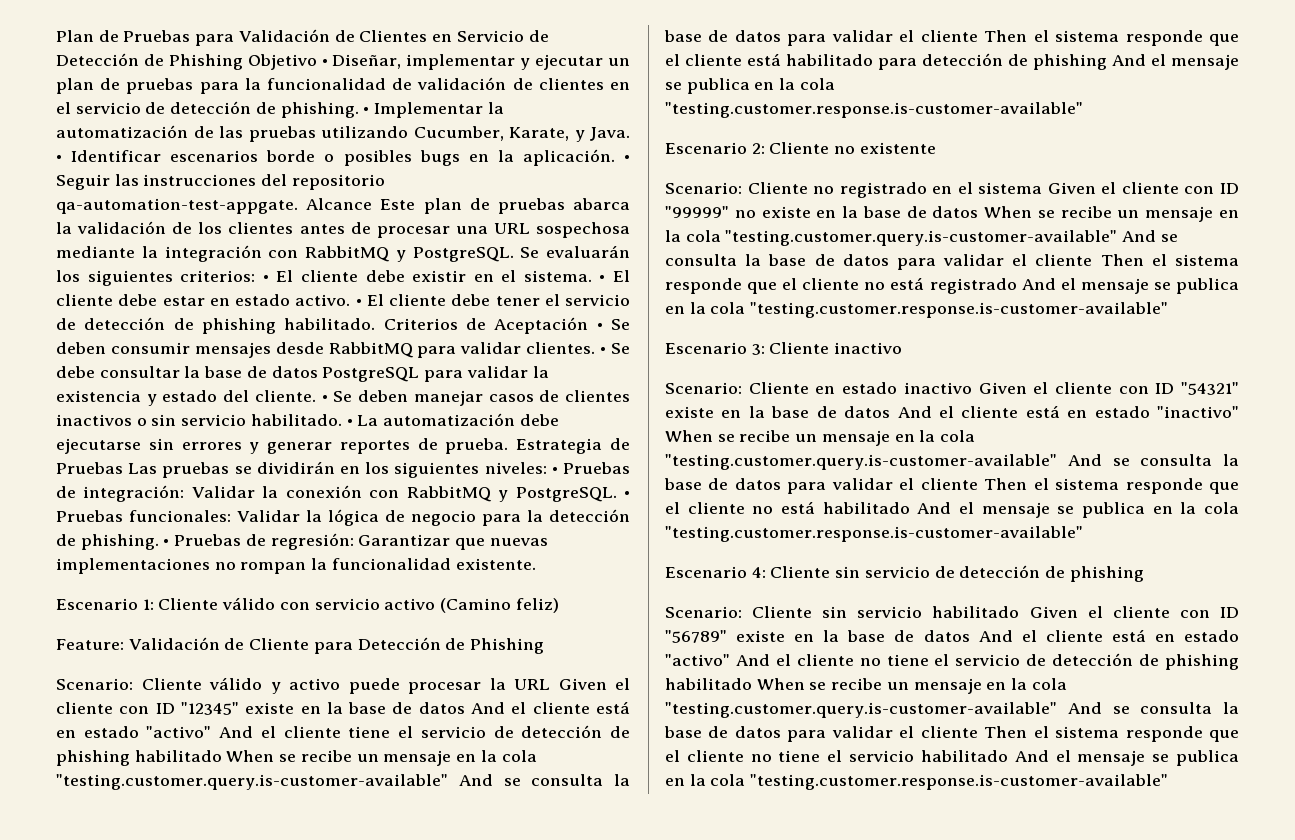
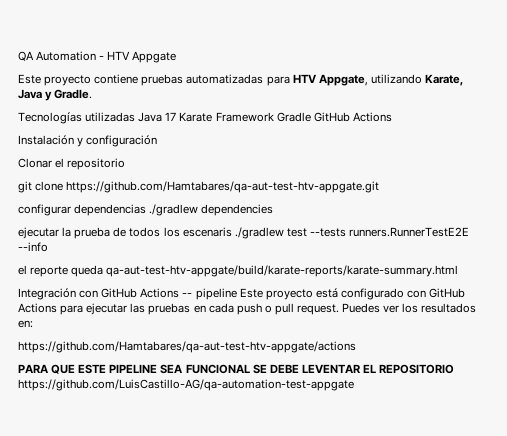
[56,29,549,46] [56,53,631,70] [56,77,630,94] [56,101,504,118] [56,125,630,142] [56,149,631,166] [56,174,385,190] [56,198,630,214] [56,221,631,238] [56,245,630,262] [56,270,630,286] [56,294,630,306] [56,317,630,334] [56,342,631,358] [56,366,549,382] [56,390,631,406] [56,413,559,426] [56,438,630,454] [56,461,630,478] [56,485,630,502] [56,509,630,526] [56,533,548,550] [56,558,536,574] [56,597,559,613] [56,637,545,654] [56,677,630,694] [56,701,630,715] [56,725,631,738] [56,750,537,766] [56,774,630,790] [664,30,1239,46] [665,53,1239,70] [665,78,835,94] [665,102,1083,118] [665,142,936,154] [665,182,1239,198] [665,206,1239,222] [665,230,1178,246] [665,254,1239,270] [665,277,1239,294] [665,302,1169,318] [665,342,903,355] [665,382,1239,395] [665,405,1239,418] [665,430,976,446] [665,454,1239,470] [664,478,1239,494] [665,501,1239,518] [665,526,1083,542] [665,565,1144,582] [665,606,1239,618] [665,629,1239,643] [665,653,1239,670] [665,678,1067,694] [665,702,1239,718] [664,726,1239,742] [665,750,1239,766] [665,774,1169,790] Plan de Pruebas para Validación de Clientes en Servicio de Detección de Phishing Objetivo • Diseñar, implementar y ejecutar un plan de pruebas para la funcionalidad de validación de clientes en el servicio de detección de phishing. • Implementar la automatización de las pruebas utilizando Cucumber, Karate, y Java. • Identificar escenarios borde o posibles bugs en la aplicación. • Seguir las instrucciones del repositorio qa-automation-test-appgate. Alcance Este plan de pruebas abarca la validación de los clientes antes de procesar una URL sospechosa mediante la integración con RabbitMQ y PostgreSQL. Se evaluarán los siguientes criterios: • El cliente debe existir en el sistema. • El cliente debe estar en estado activo. • El cliente debe tener el servicio de detección de phishing habilitado. Criterios de Aceptación • Se deben consumir mensajes desde RabbitMQ para validar clientes. • Se debe consultar la base de datos PostgreSQL para validar la existencia y estado del cliente. • Se deben manejar casos de clientes inactivos o sin servicio habilitado. • La automatización debe ejecutarse sin errores y generar reportes de prueba. Estrategia de Pruebas Las pruebas se dividirán en los siguientes niveles: • Pruebas de integración: Validar la conexión con RabbitMQ y PostgreSQL. • Pruebas funcionales: Validar la lógica de negocio para la detección de phishing. • Pruebas de regresión: Garantizar que nuevas implementaciones no rompan la funcionalidad existente. // Escenario 1: Cliente válido con servicio activo (Camino feliz) // Feature: Validación de Cliente para Detección de Phishing // Scenario: Cliente válido y activo puede procesar la URL Given el cliente con ID "12345" existe en la base de datos And el cliente está en estado "activo" And el cliente tiene el servicio de detección de phishing habilitado When se recibe un mensaje en la cola "testing.customer.query.is-customer-available" And se consulta la base de datos para validar el cliente Then el sistema responde que el cliente está habilitado para detección de phishing And el mensaje se publica en la cola "testing.customer.response.is-customer-available" // Escenario 2: Cliente no existente // Scenario: Cliente no registrado en el sistema Given el cliente con ID "99999" no existe en la base de datos When se recibe un mensaje en la cola "testing.customer.query.is-customer-available" And se consulta la base de datos para validar el cliente Then el sistema responde que el cliente no está registrado And el mensaje se publica en la cola "testing.customer.response.is-customer-available" // Escenario 3: Cliente inactivo // Scenario: Cliente en estado inactivo Given el cliente con ID "54321" existe en la base de datos And el cliente está en estado "inactivo" When se recibe un mensaje en la cola "testing.customer.query.is-customer-available" And se consulta la base de datos para validar el cliente Then el sistema responde que el cliente no está habilitado And el mensaje se publica en la cola "testing.customer.response.is-customer-available" // Escenario 4: Cliente sin servicio de detección de phishing // Scenario: Cliente sin servicio habilitado Given el cliente con ID "56789" existe en la base de datos And el cliente está en estado "activo" And el cliente no tiene el servicio de detección de phishing habilitado When se recibe un mensaje en la cola "testing.customer.query.is-customer-available" And se consulta la base de datos para validar el cliente Then el sistema responde que el cliente no tiene el servicio habilitado And el mensaje se publica en la cola "testing.customer.response.is-customer-available" -> [18,51,177,63] [18,74,463,86] [18,89,93,101] [18,112,392,124] [18,135,158,147] [18,158,126,170] [18,181,380,193] [18,204,274,216] [18,227,470,239] [18,242,48,252] [18,265,459,277] [18,288,466,300] [18,303,477,315] [18,320,33,328] [18,341,356,353] [18,364,455,374] [18,379,354,391] QA Automation - HTV Appgate // Este proyecto contiene pruebas automatizadas para HTV Appgate, utilizando Karate, Java y Gradle. // Tecnologías utilizadas Java 17 Karate Framework Gradle GitHub Actions // Instalación y configuración // Clonar el repositorio // git clone https://github.com/Hamtabares/qa-aut-test-htv-appgate.git // configurar dependencias ./gradlew dependencies // ejecutar la prueba de todos los escenaris ./gradlew test --tests runners.RunnerTestE2E --info // el reporte queda qa-aut-test-htv-appgate/build/karate-reports/karate-summary.html // Integración con GitHub Actions -- pipeline Este proyecto está configurado con GitHub Actions para ejecutar las pruebas en cada push o pull request. Puedes ver los resultados en: // https://github.com/Hamtabares/qa-aut-test-htv-appgate/actions // PARA QUE ESTE PIPELINE SEA FUNCIONAL SE DEBE LEVENTAR EL REPOSITORIO https://github.com/LuisCastillo-AG/qa-automation-test-appgate

